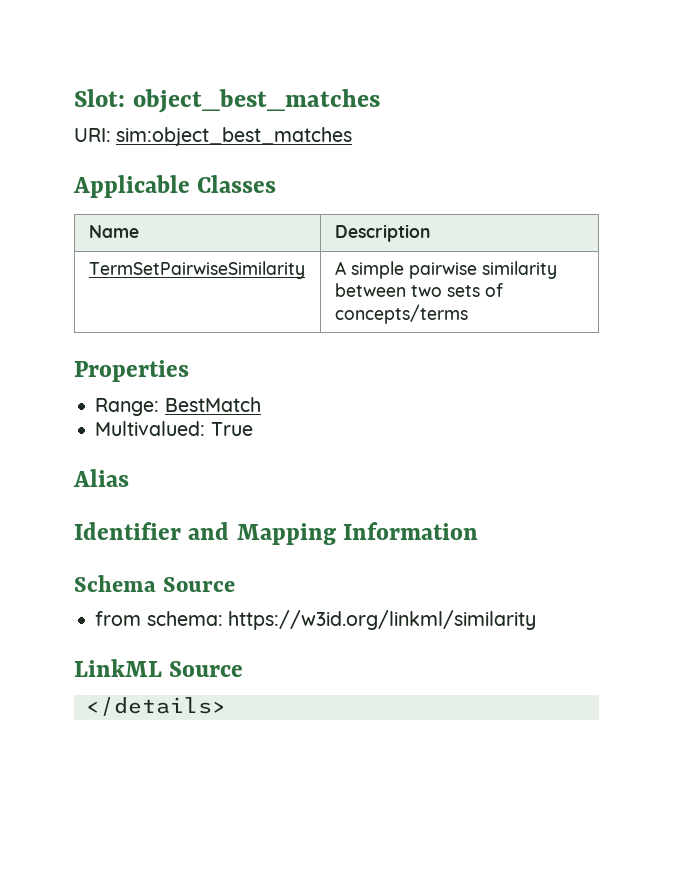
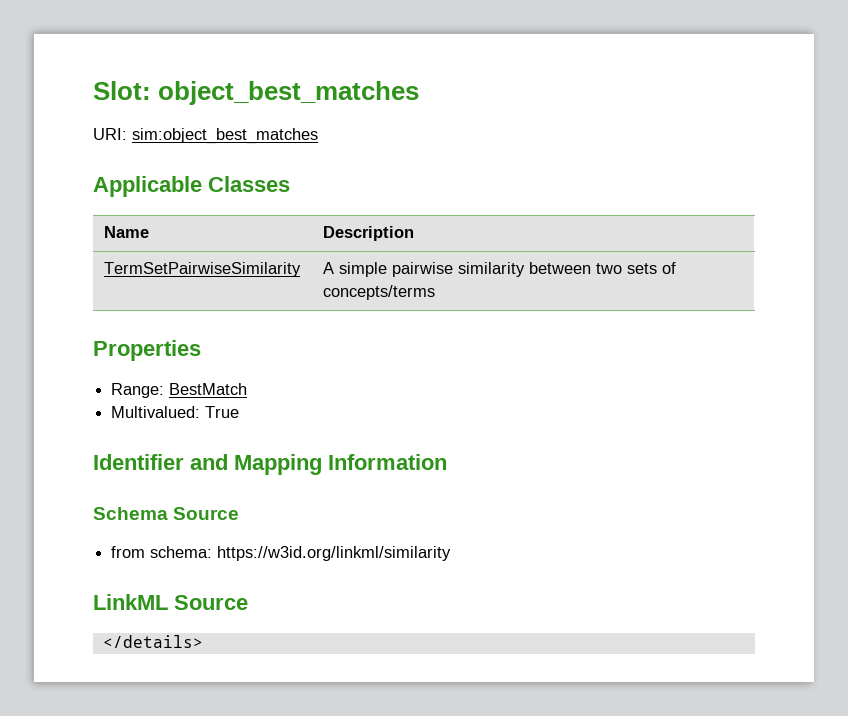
[73,469,129,487] // Alias -> (240, 412) none

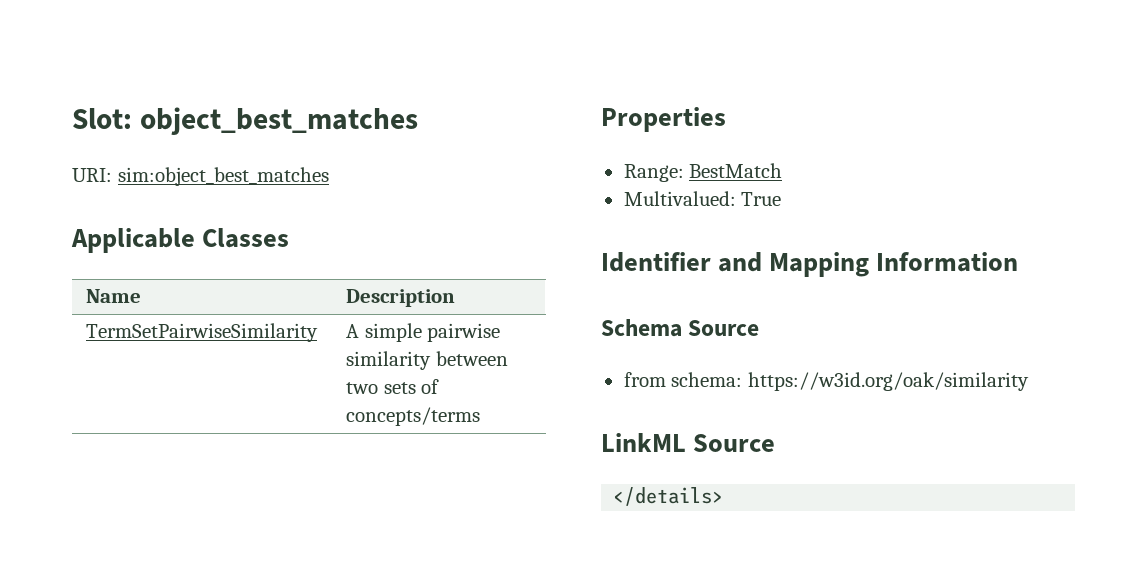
[217,546,452,561] https://w3id.org/linkml/similarity -> [747,372,1029,391] https://w3id.org/oak/similarity

